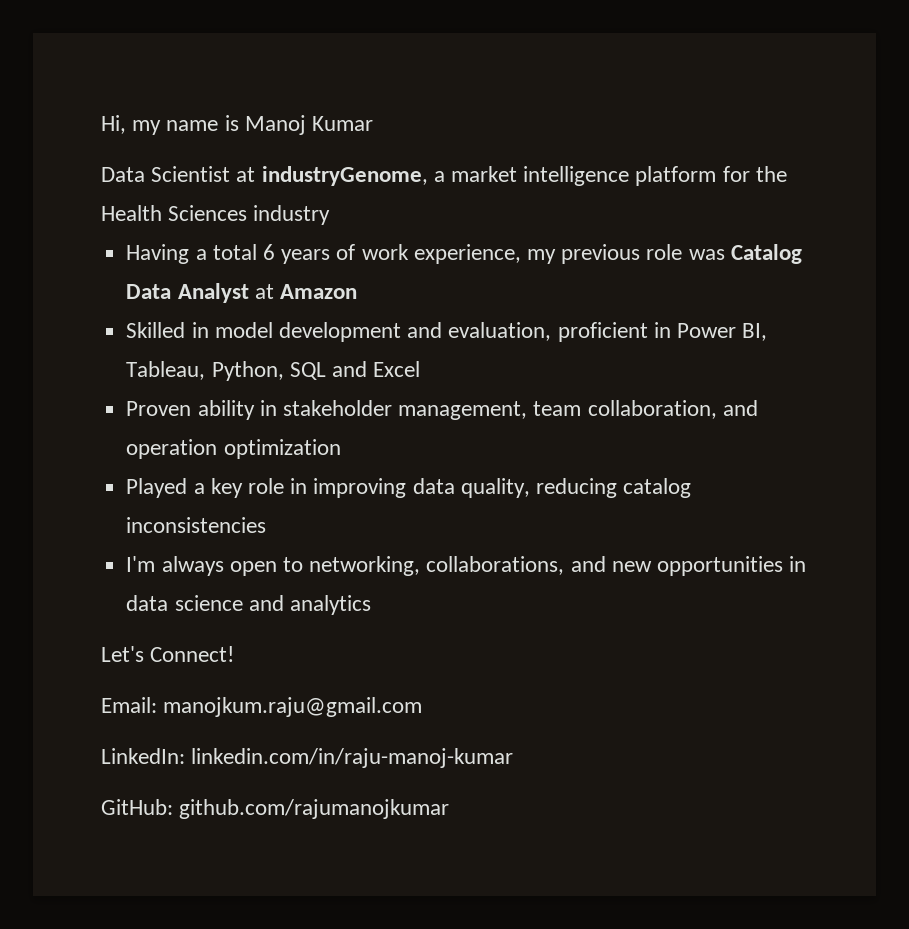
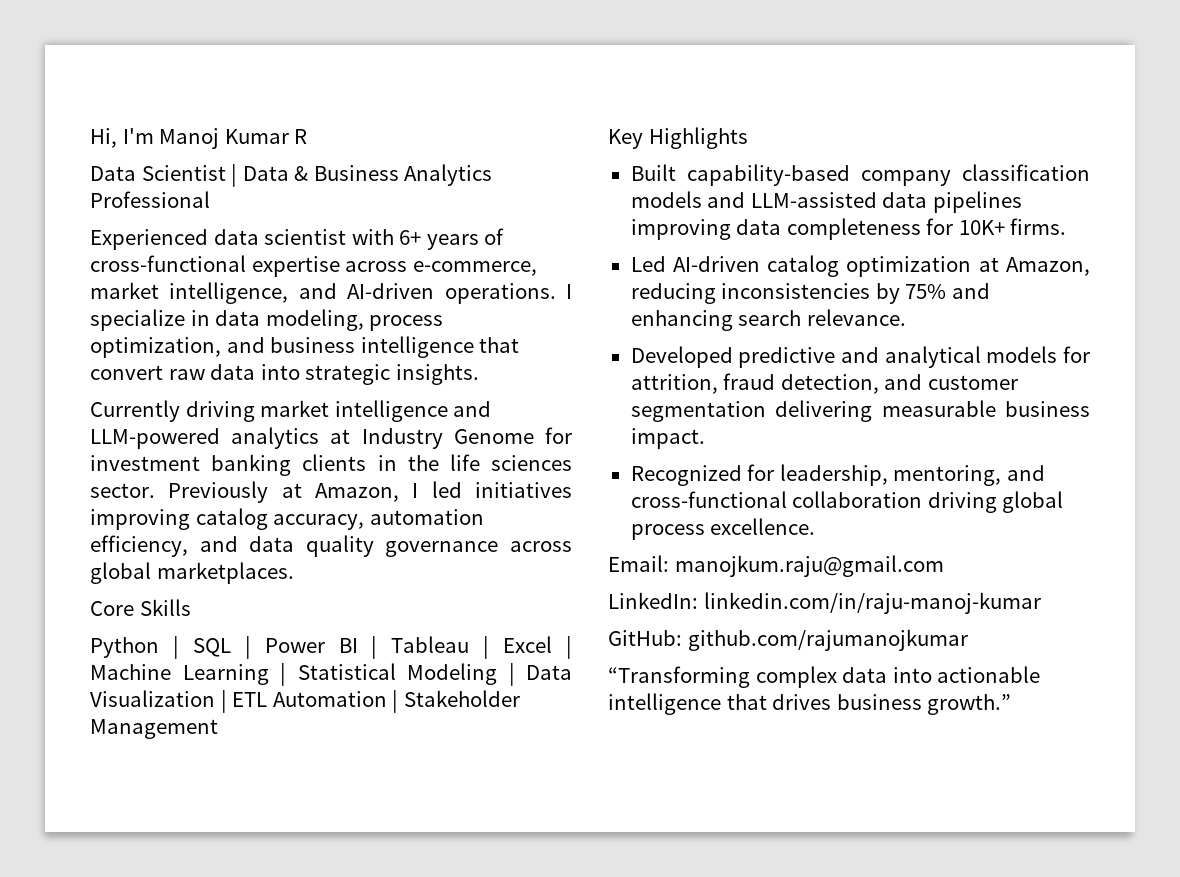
[132,115,239,135] my name is -> [122,128,154,144] I'm
(374, 123) none -> [294,129,308,144] R
[236,166,787,186] [101,205,331,225] [126,244,802,264] [126,283,357,303] [126,322,768,342] [126,361,421,381] [126,400,758,420] [126,439,341,459] [126,478,692,498] [126,517,267,533] [126,556,807,576] [126,595,371,615] [101,646,235,662] at industryGenome, a market intelligence platform for the Health Sciences industry // Having a total 6 years of work experience, my previous role was Catalog Data Analyst at Amazon // Skilled in model development and evaluation, proficient in Power BI, Tableau, Python, SQL and Excel // Proven ability in stakeholder management, team collaboration, and operation optimization // Played a key role in improving data quality, reducing catalog inconsistencies // I'm always open to networking, collaborations, and new opportunities in data science and analytics // Let's Connect! -> [231,164,493,187] [90,191,210,208] [90,228,505,250] [90,255,537,277] [90,282,572,304] [90,309,444,331] [90,336,520,358] [90,364,479,385] [90,400,492,422] [90,427,572,449] [90,454,573,476] [90,481,572,503] [90,508,484,530] [90,535,573,557] [90,562,294,584] [90,599,191,616] [90,636,572,659] [90,663,572,686] [90,690,520,713] [90,719,218,739] [608,127,748,149] [630,164,1090,186] [630,191,1022,213] [630,218,1067,240] [630,255,1090,277] [630,283,990,304] [630,309,906,331] [630,346,1090,368] [630,373,1018,394] [630,400,1090,422] [630,428,705,449] [630,464,1045,486] [630,491,1064,513] [630,518,816,540] | Data & Business Analytics Professional // Experienced data scientist with 6+ years of cross-functional expertise across e-commerce, market intelligence, and AI-driven operations. I specialize in data modeling, process optimization, and business intelligence that convert raw data into strategic insights. // Currently driving market intelligence and LLM-powered analytics at Industry Genome for investment banking clients in the life sciences sector. Previously at Amazon, I led initiatives improving catalog accuracy, automation efficiency, and data quality governance across global marketplaces. // Core Skills // Python | SQL | Power BI | Tableau | Excel | Machine Learning | Statistical Modeling | Data Visualization | ETL Automation | Stakeholder Management // Key Highlights // Built capability-based company classification models and LLM-assisted data pipelines improving data completeness for 10K+ firms. // Led AI-driven catalog optimization at Amazon, reducing inconsistencies by 75% and enhancing search relevance. // Developed predictive and analytical models for attrition, fraud detection, and customer segmentation delivering measurable business impact. // Recognized for leadership, mentoring, and cross-functional collaboration driving global process excellence.
(450, 809) none -> [608,666,1041,688] [608,693,1012,715] // “Transforming complex data into actionable intelligence that drives business growth.”

